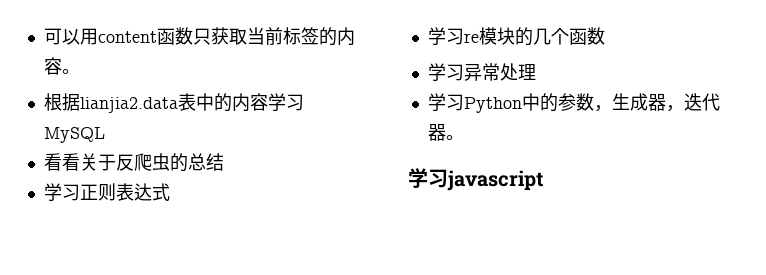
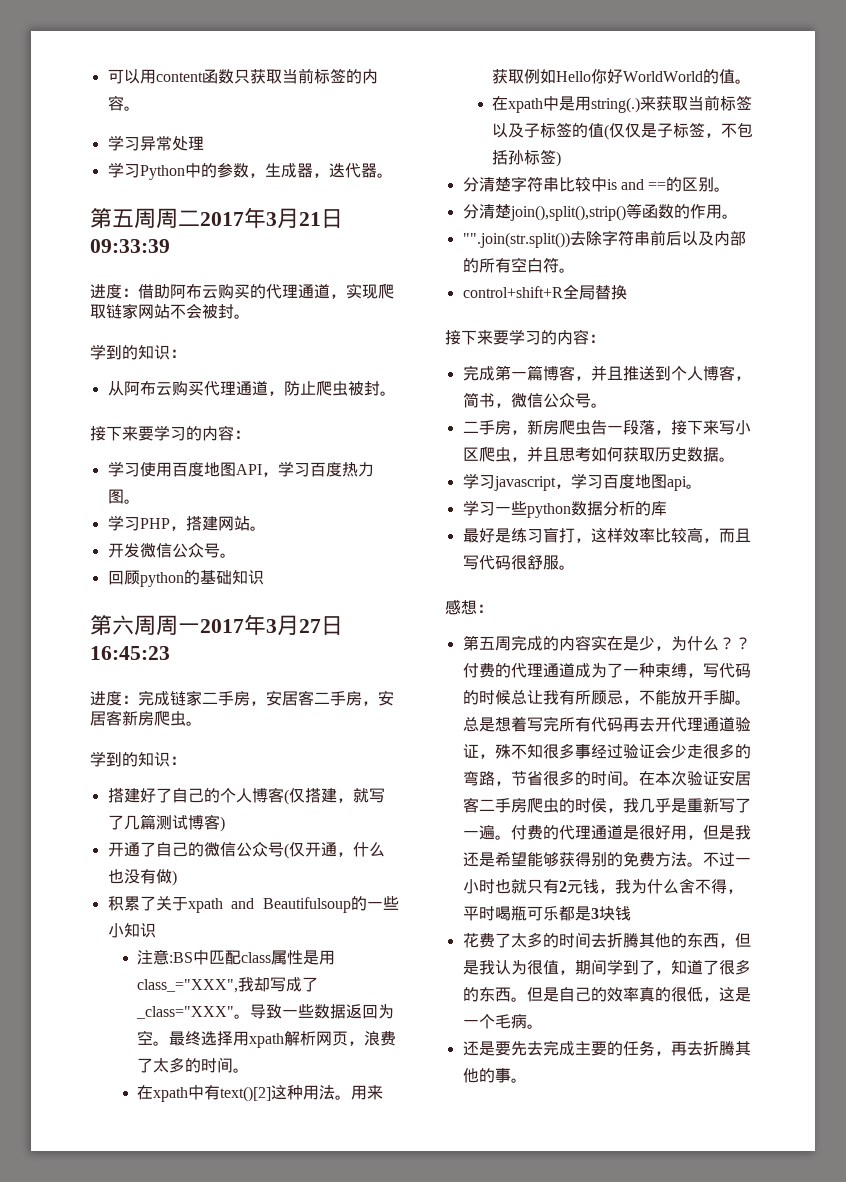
[43,93,304,113] [43,127,105,143] [43,153,224,172] [43,183,170,201] [427,27,605,46] // 根据lianjia2.data表中的内容学习MySQL // 看看关于反爬虫的总结 // 学习正则表达式 // 学习re模块的几个函数 -> (140, 108) none
[408,168,543,191] 学习javascript -> [90,207,343,229] [90,239,170,253] [90,283,394,299] [90,303,250,319] [90,344,186,360] [107,380,396,396] [90,425,250,441] [107,461,374,477] [107,489,140,504] [107,515,266,531] [107,543,236,558] [107,570,264,587] [90,614,343,636] [90,646,170,660] [90,690,394,706] [90,710,202,726] [90,751,186,767] [107,787,385,805] [107,814,225,832] [107,842,385,859] [107,869,177,886] [107,896,399,913] [107,923,156,938] [137,949,336,965] [137,977,319,993] [136,1004,395,1019] [137,1030,397,1048] [137,1057,250,1073] [137,1085,384,1102] [492,69,752,84] [492,95,753,113] [492,122,754,140] [492,149,562,167] [462,176,731,192] [462,203,738,221] [462,230,746,248] [462,257,575,273] [462,284,627,300] [445,329,605,345] [462,365,751,381] [462,392,607,408] [462,419,751,435] [462,446,735,462] [462,473,702,491] [462,500,667,518] [462,527,751,543] [462,555,575,570] [445,599,493,615] [462,635,751,651] [462,663,751,678] [462,689,751,705] [462,716,751,732] [462,743,751,759] [462,770,751,786] [462,797,751,813] [462,825,751,840] [462,851,751,867] [462,878,743,894] [462,905,631,921] [462,932,751,948] [462,959,751,975] [462,987,751,1002] [462,1013,543,1029] [462,1040,751,1056] [462,1068,527,1083] 第五周周二2017年3月21日09:33:39 // 进度：借助阿布云购买的代理通道，实现爬取链家网站不会被封。 // 学到的知识： // 从阿布云购买代理通道，防止爬虫被封。 // 接下来要学习的内容： // 学习使用百度地图API，学习百度热力图。 // 学习PHP，搭建网站。 // 开发微信公众号。 // 回顾python的基础知识 // 第六周周一2017年3月27日16:45:23 // 进度：完成链家二手房，安居客二手房，安居客新房爬虫。 // 学到的知识： // 搭建好了自己的个人博客(仅搭建，就写了几篇测试博客) // 开通了自己的微信公众号(仅开通，什么也没有做) // 积累了关于xpath and Beautifulsoup的一些小知识 // 注意:BS中匹配class属性是用class_="XXX",我却写成了_class="XXX"。导致一些数据返回为空。最终选择用xpath解析网页，浪费了太多的时间。 // 在xpath中有text()[2]这种用法。用来获取例如Hello你好WorldWorld的值。 // 在xpath中是用string(.)来获取当前标签以及子标签的值(仅仅是子标签，不包括孙标签) // 分清楚字符串比较中is and ==的区别。 // 分清楚join(),split(),strip()等函数的作用。 // "".join(str.split())去除字符串前后以及内部的所有空白符。 // control+shift+R全局替换 // 接下来要学习的内容： // 完成第一篇博客，并且推送到个人博客，简书，微信公众号。 // 二手房，新房爬虫告一段落，接下来写小区爬虫，并且思考如何获取历史数据。 // 学习javascript，学习百度地图api。 // 学习一些python数据分析的库 // 最好是练习盲打，这样效率比较高，而且写代码很舒服。 // 感想： // 第五周完成的内容实在是少，为什么？？付费的代理通道成为了一种束缚，写代码的时候总让我有所顾忌，不能放开手脚。总是想着写完所有代码再去开代理通道验证，殊不知很多事经过验证会少走很多的弯路，节省很多的时间。在本次验证安居客二手房爬虫的时侯，我几乎是重新写了一遍。付费的代理通道是很好用，但是我还是希望能够获得别的免费方法。不过一小时也就只有2元钱，我为什么舍不得，平时喝瓶可乐都是3块钱 // 花费了太多的时间去折腾其他的东西，但是我认为很值，期间学到了，知道了很多的东西。但是自己的效率真的很低，这是一个毛病。 // 还是要先去完成主要的任务，再去折腾其他的事。

